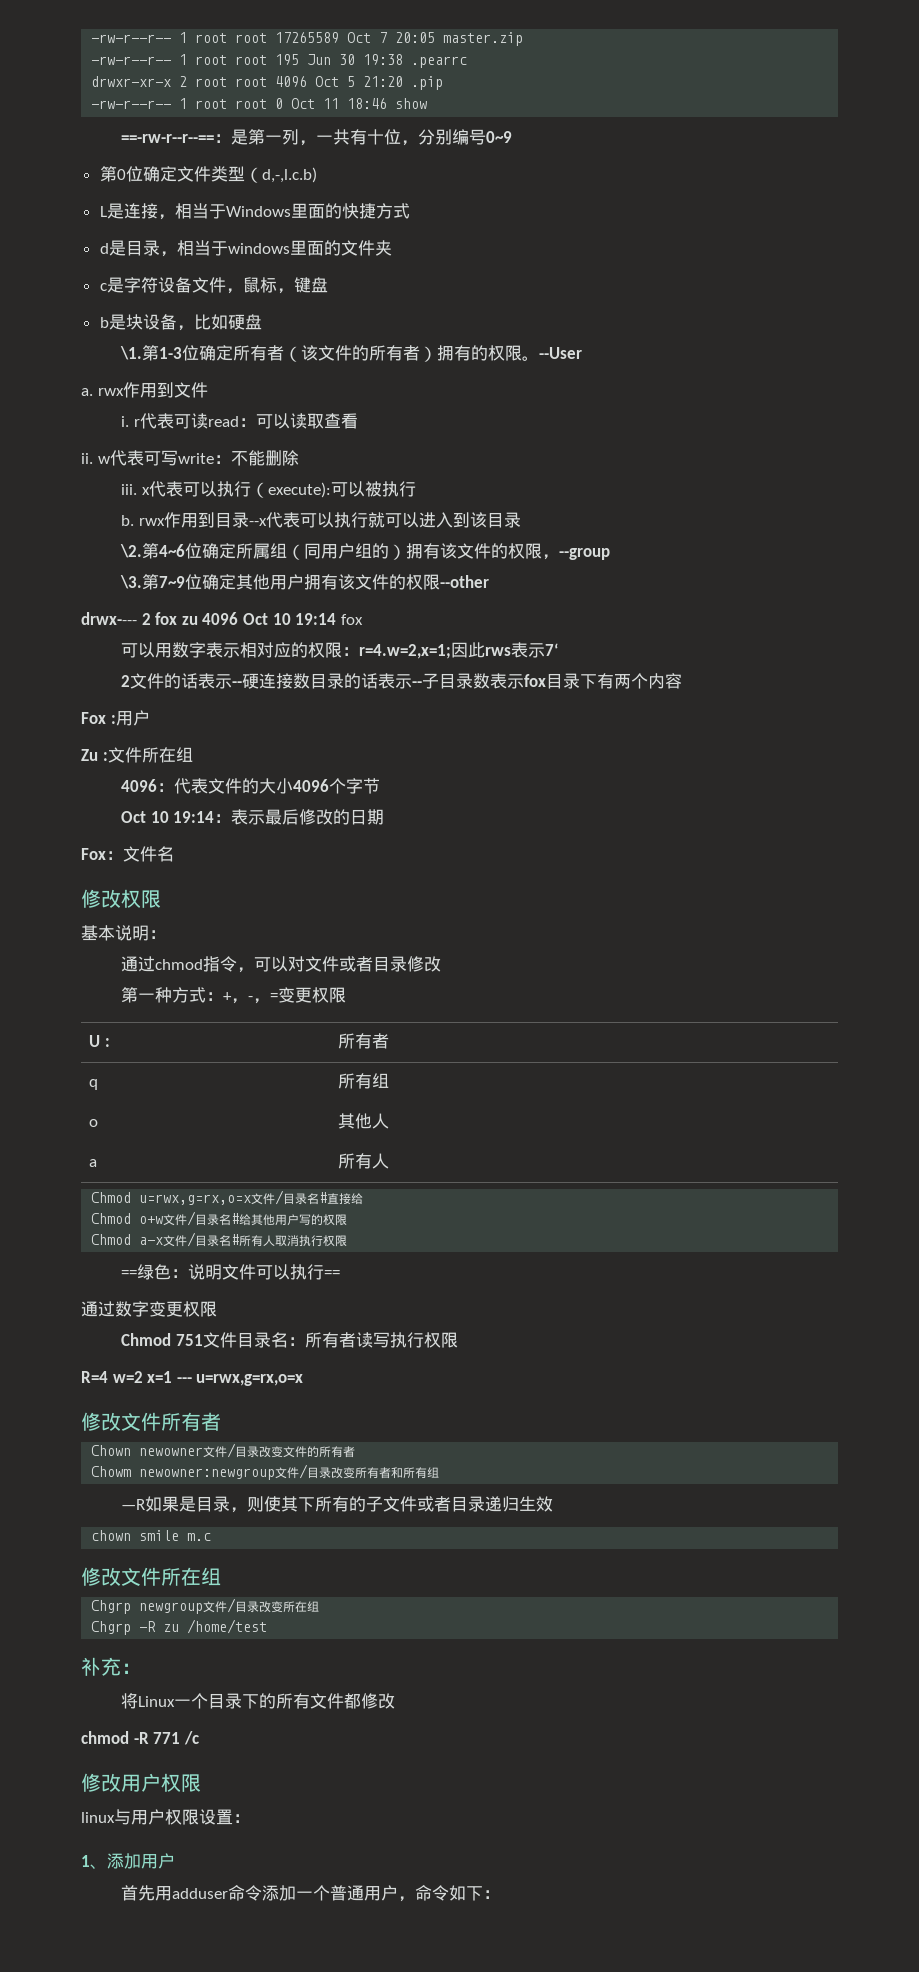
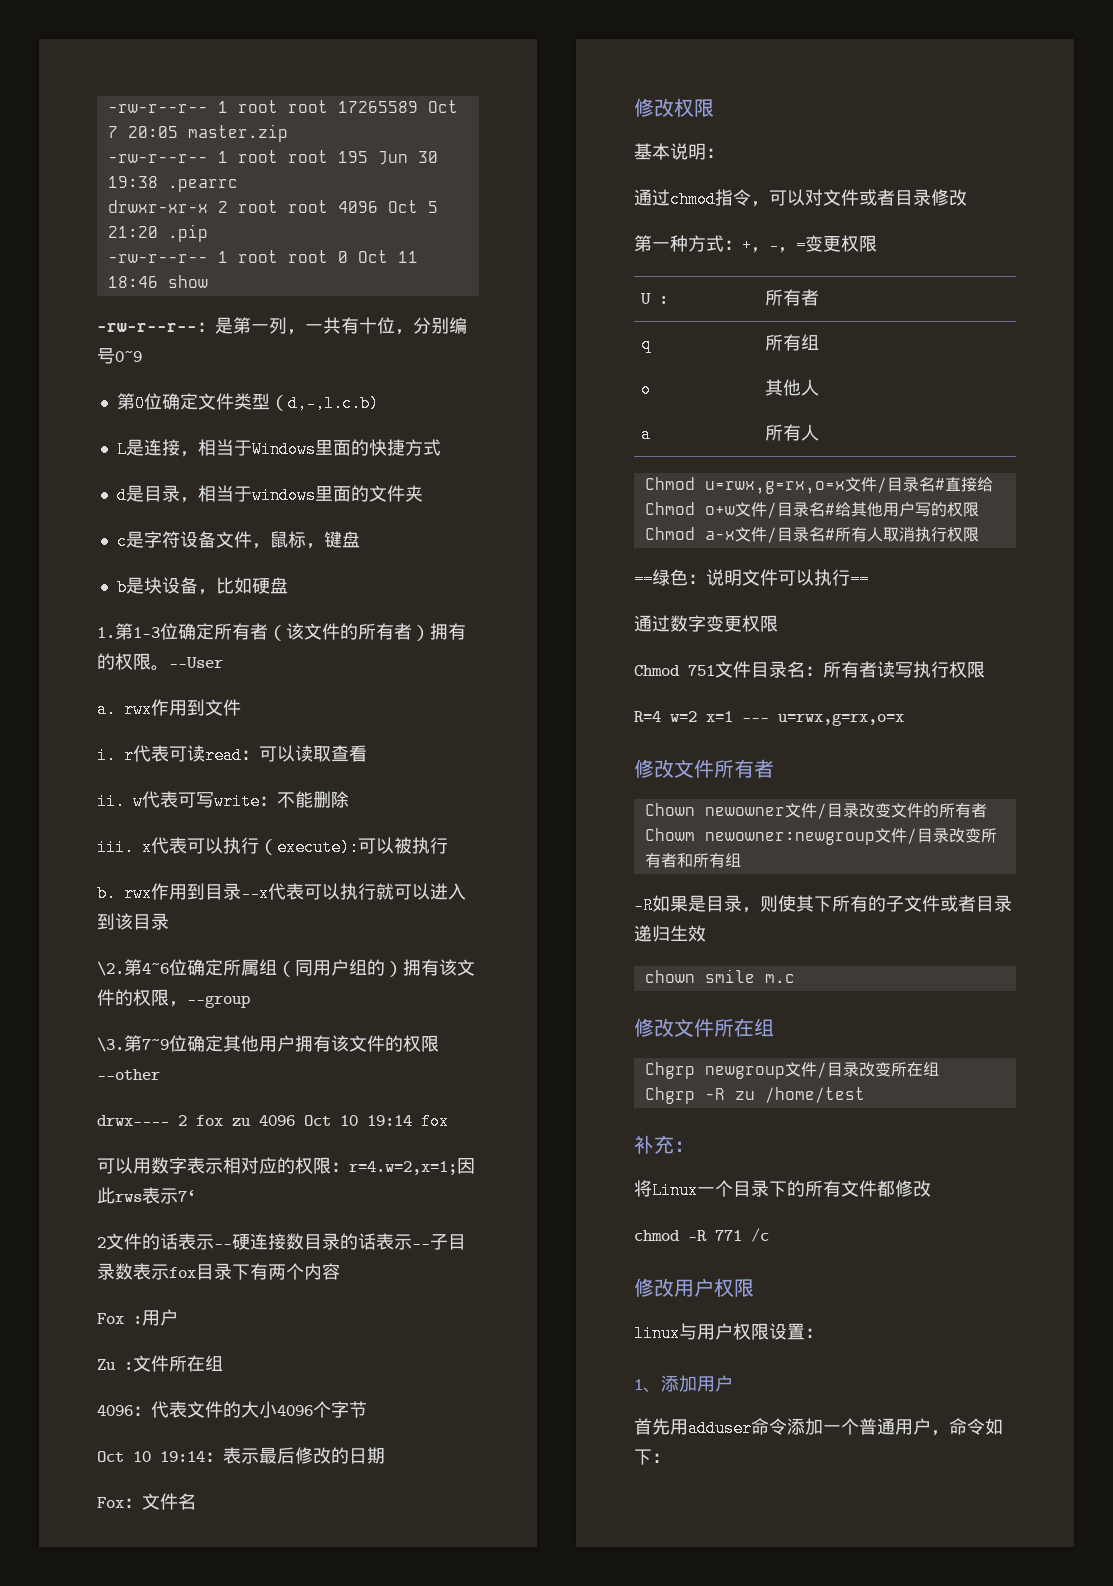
[120,134,214,143] ==-rw-r--r--== -> [97,323,197,332] -rw-r--r--
[119,346,142,360] \1. -> [97,627,115,638] 1.

